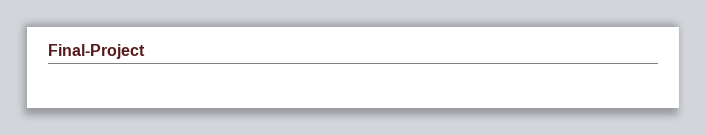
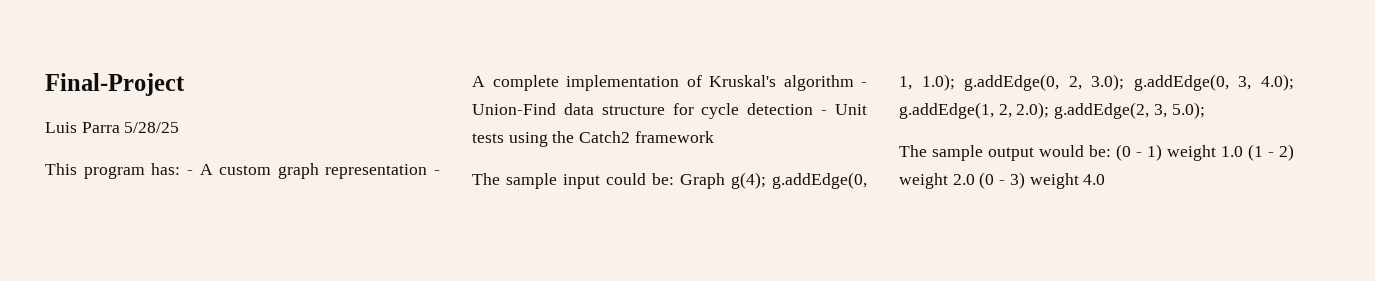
(145, 51) none -> [45,122,180,133] [45,163,440,179] [472,75,867,91] [472,103,867,119] [472,131,714,147] [472,172,867,189] [899,74,1294,91] [899,102,1205,119] [899,144,1294,161] [899,172,1106,189] // Luis Parra 5/28/25 // This program has: - A custom graph representation - A complete implementation of Kruskal's algorithm - Union-Find data structure for cycle detection - Unit tests using the Catch2 framework // The sample input could be: Graph g(4); g.addEdge(0, 1, 1.0); g.addEdge(0, 2, 3.0); g.addEdge(0, 3, 4.0); g.addEdge(1, 2, 2.0); g.addEdge(2, 3, 5.0); // The sample output would be: (0 - 1) weight 1.0 (1 - 2) weight 2.0 (0 - 3) weight 4.0

